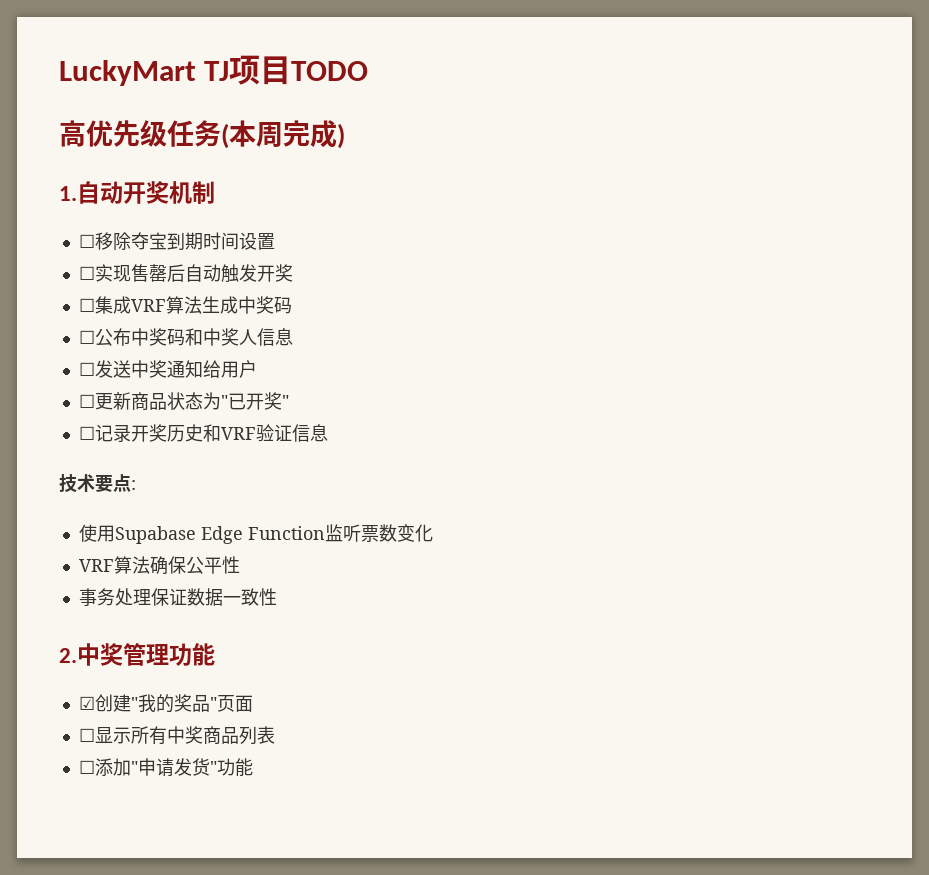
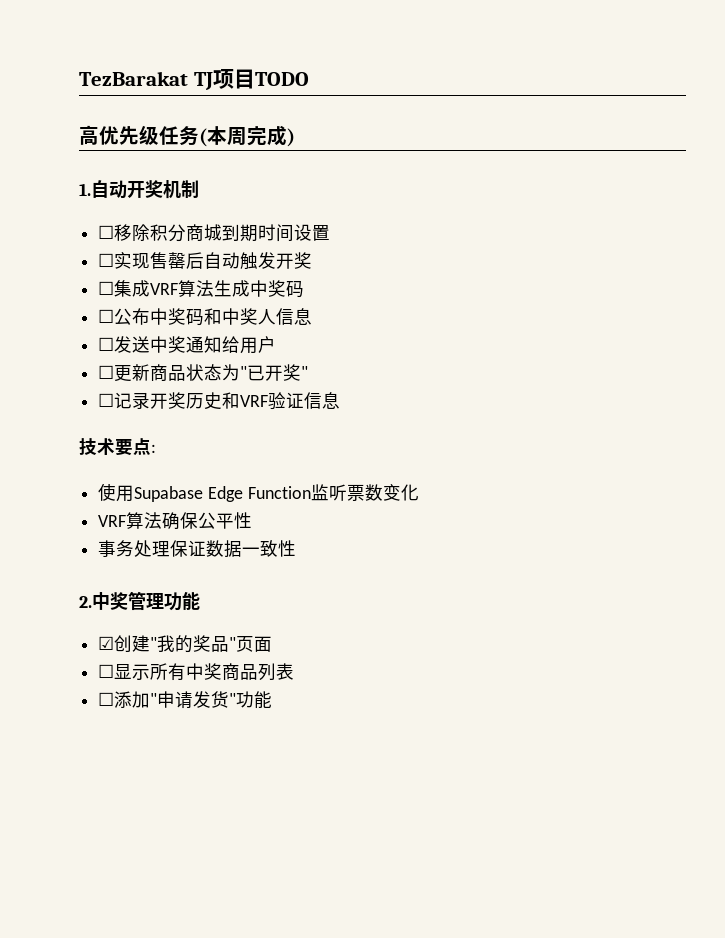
[59,60,196,86] LuckyMart -> [79,71,188,86] TezBarakat
[130,232,167,250] 夺宝 -> [150,224,223,242] 积分商城

